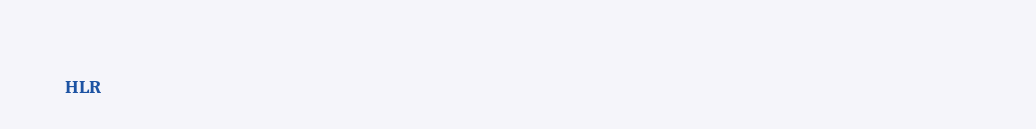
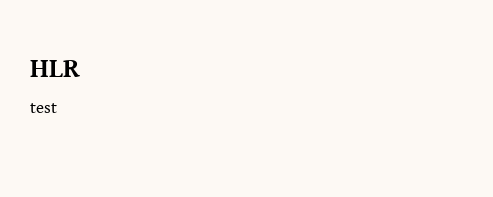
(101, 87) none -> [30,103,57,113] // test

